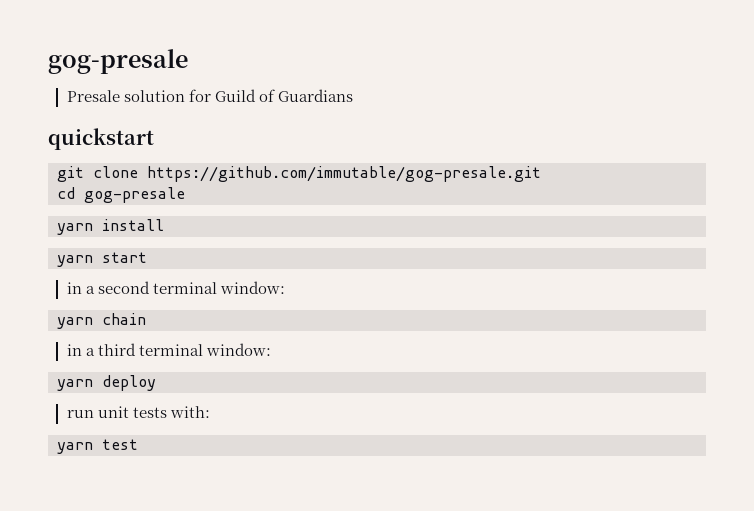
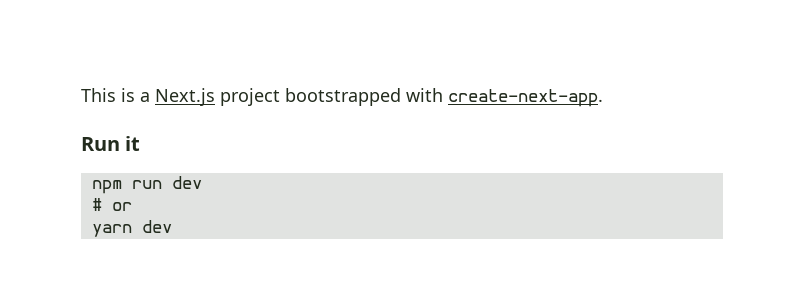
[48,49,188,74] [66,89,353,102] [48,128,154,150] [57,166,541,182] [57,187,185,203] [57,219,164,235] [57,252,147,267] [66,281,285,294] [57,313,146,329] [66,343,271,356] [57,375,156,391] [66,406,210,418] [57,439,138,454] gog-presale // Presale solution for Guild of Guardians // quickstart // git clone https://github.com/immutable/gog-presale.git // cd gog-presale // yarn install // yarn start // in a second terminal window: // yarn chain // in a third terminal window: // yarn deploy // run unit tests with: // yarn test -> [81,88,603,107] [81,136,141,151] [91,176,202,194] [91,198,132,211] [91,220,172,237] This is a Next.js project bootstrapped with create-next-app. // Run it // npm run dev // # or // yarn dev

